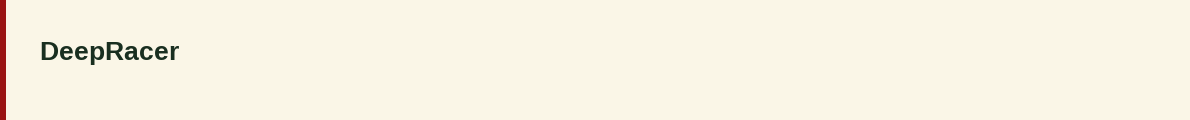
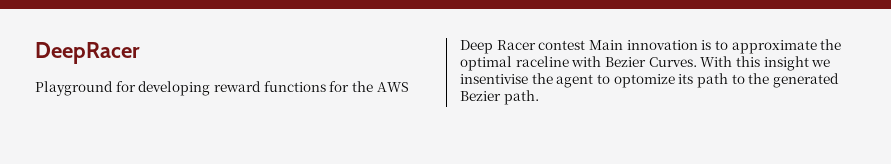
(179, 53) none -> [35,81,409,96] [460,39,842,54] [460,56,831,71] [460,73,839,88] [460,90,539,105] // Playground for developing reward functions for the AWS Deep Racer contest Main innovation is to approximate the optimal raceline with Bezier Curves. With this insight we insentivise the agent to optomize its path to the generated Bezier path.

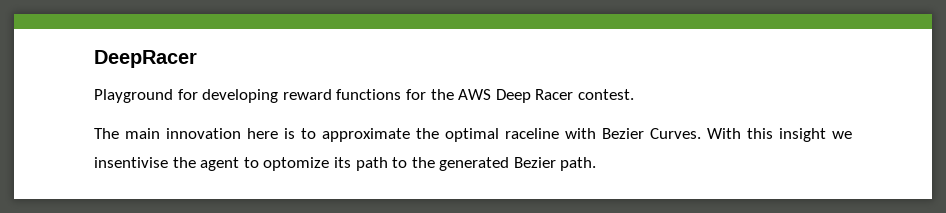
[538,40,698,50] contest Main innovation -> [577,89,634,100] [94,128,278,139] contest. // The main innovation here

